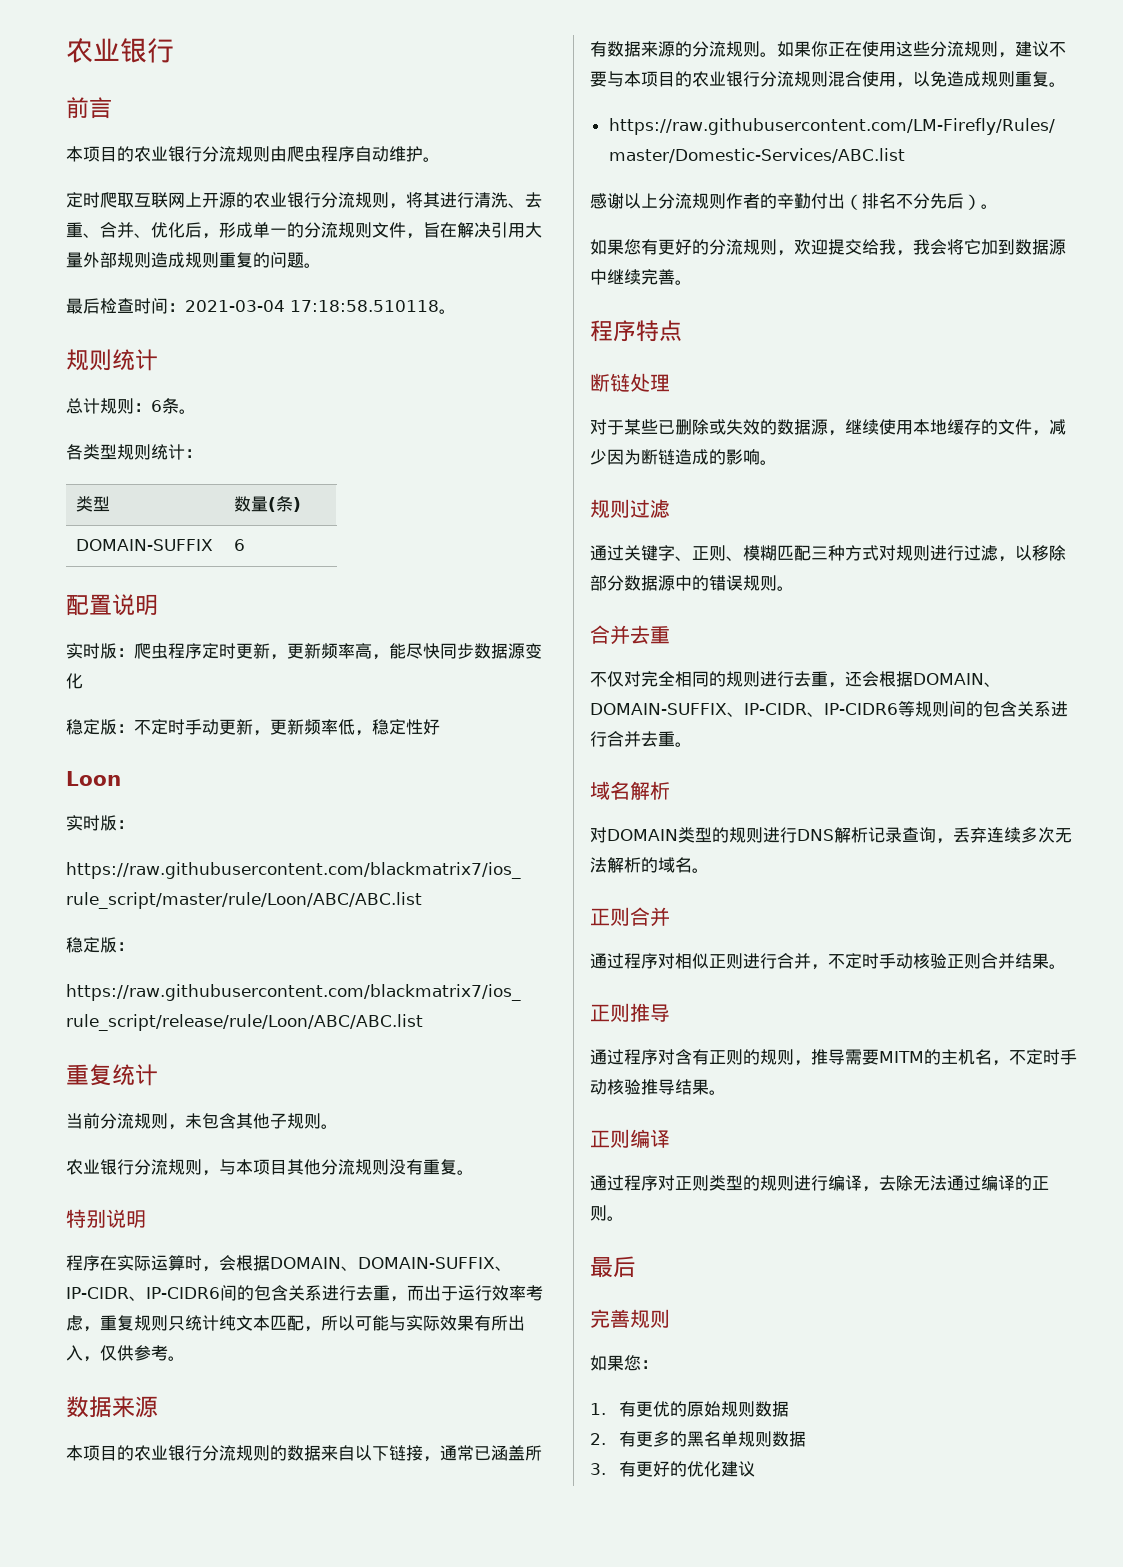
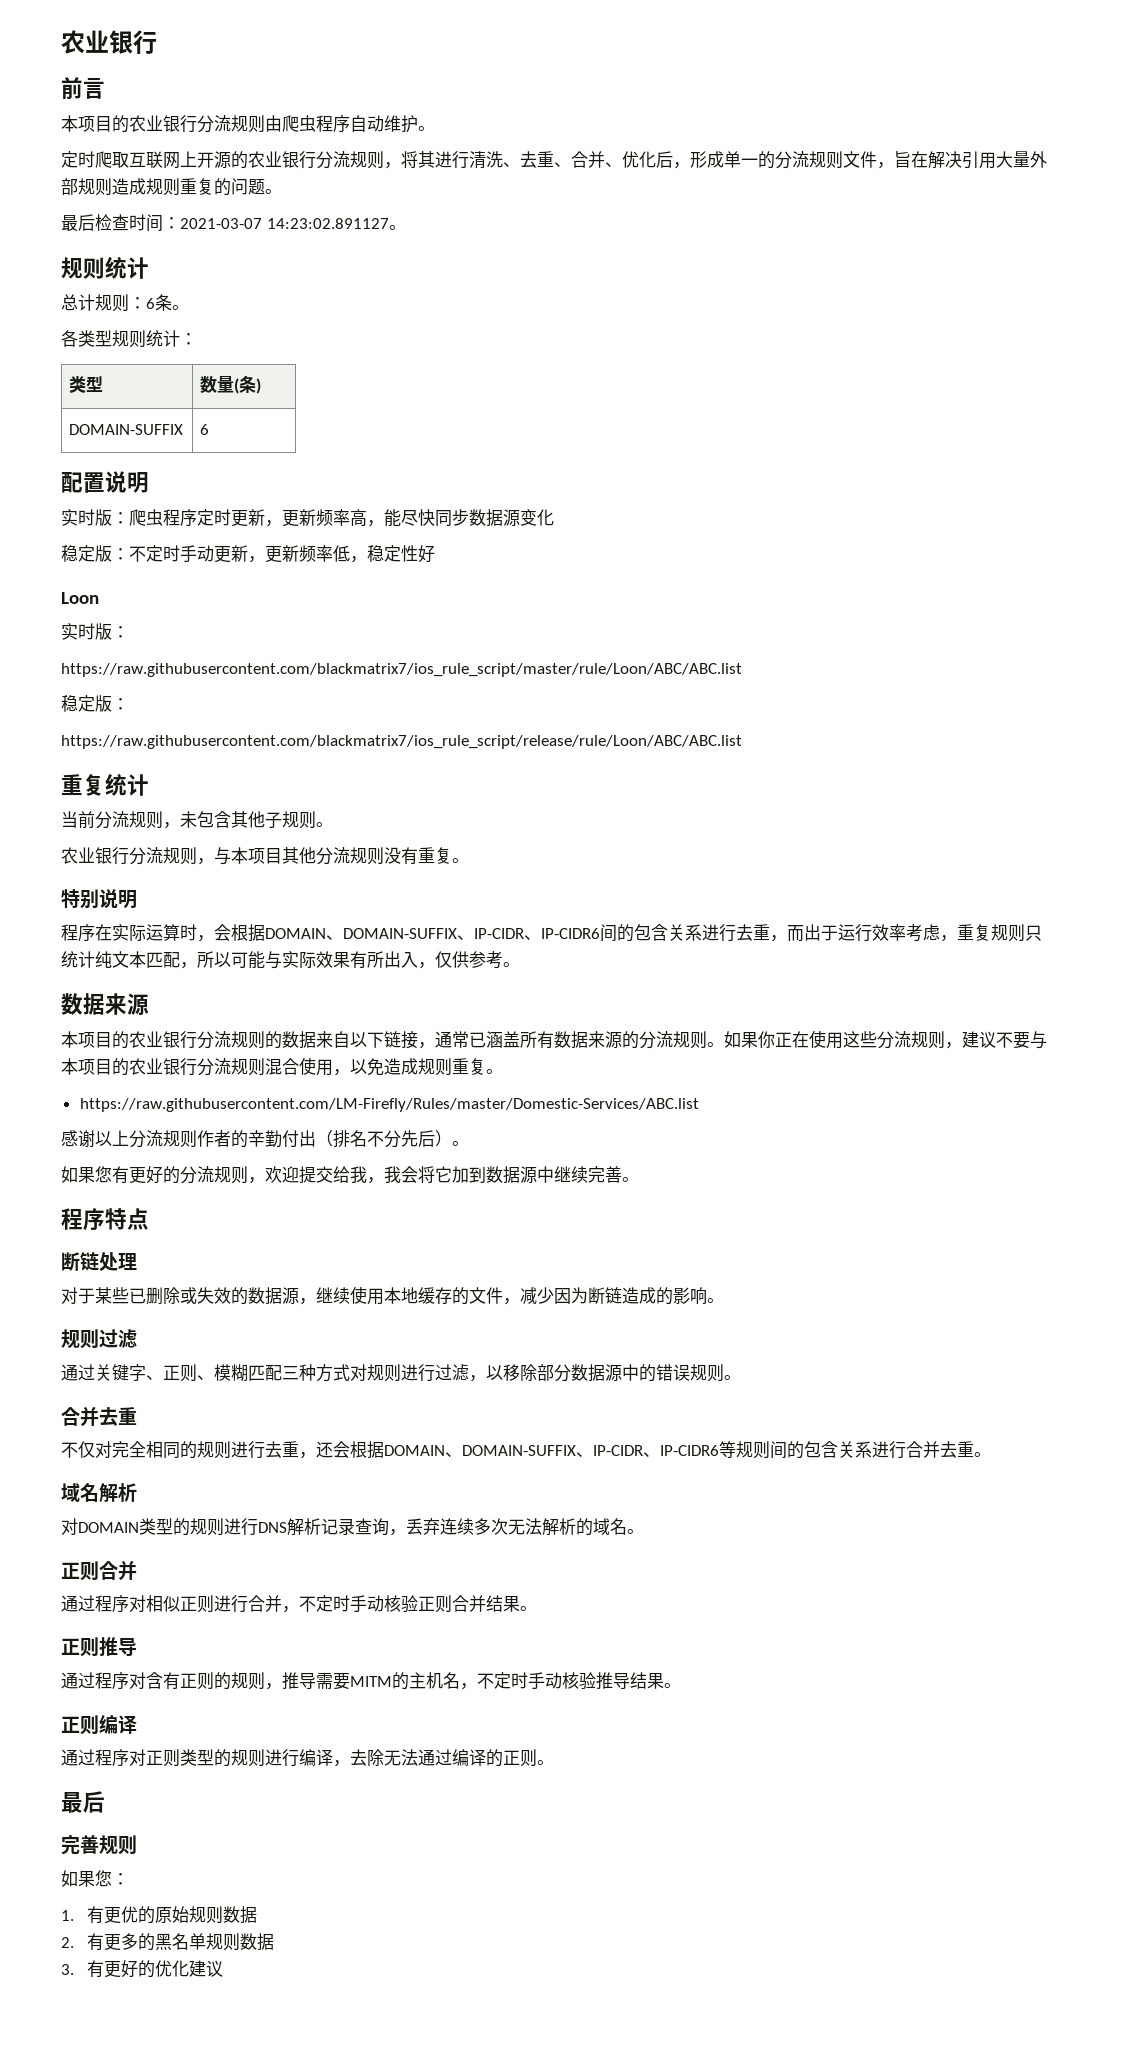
[185,300,439,312] 2021-03-04 17:18:58.510118 -> [180,218,389,229] 2021-03-07 14:23:02.891127

